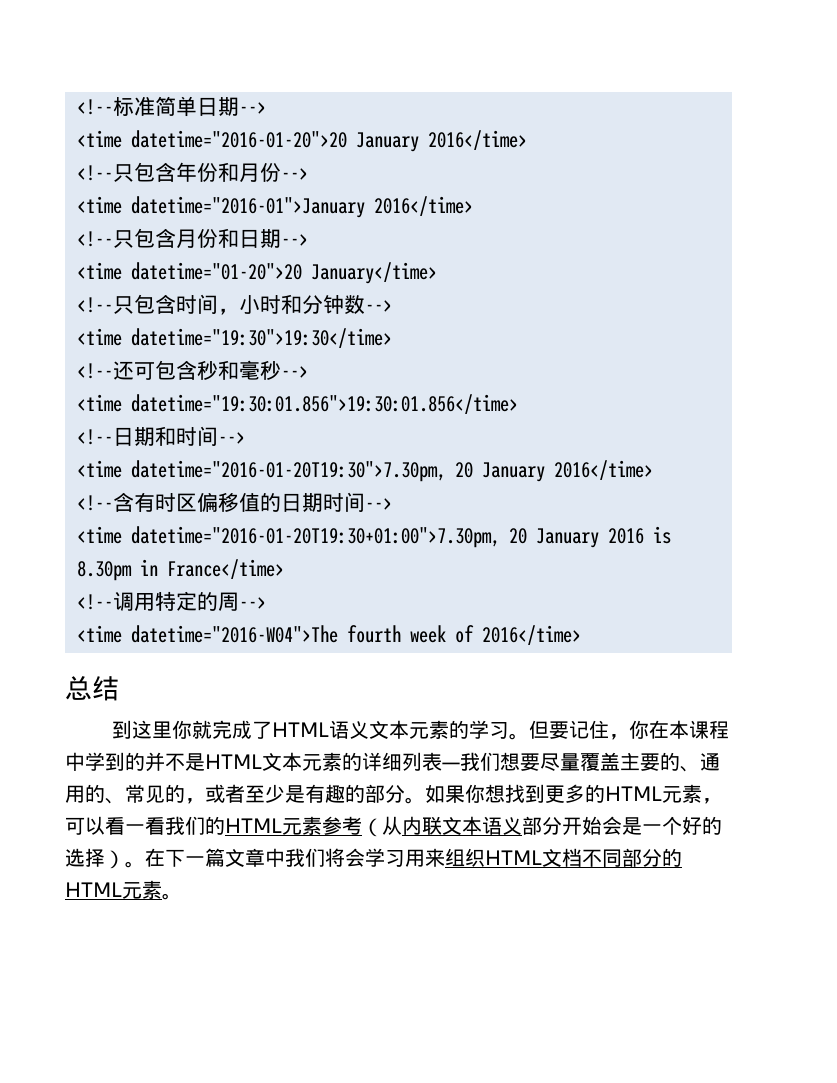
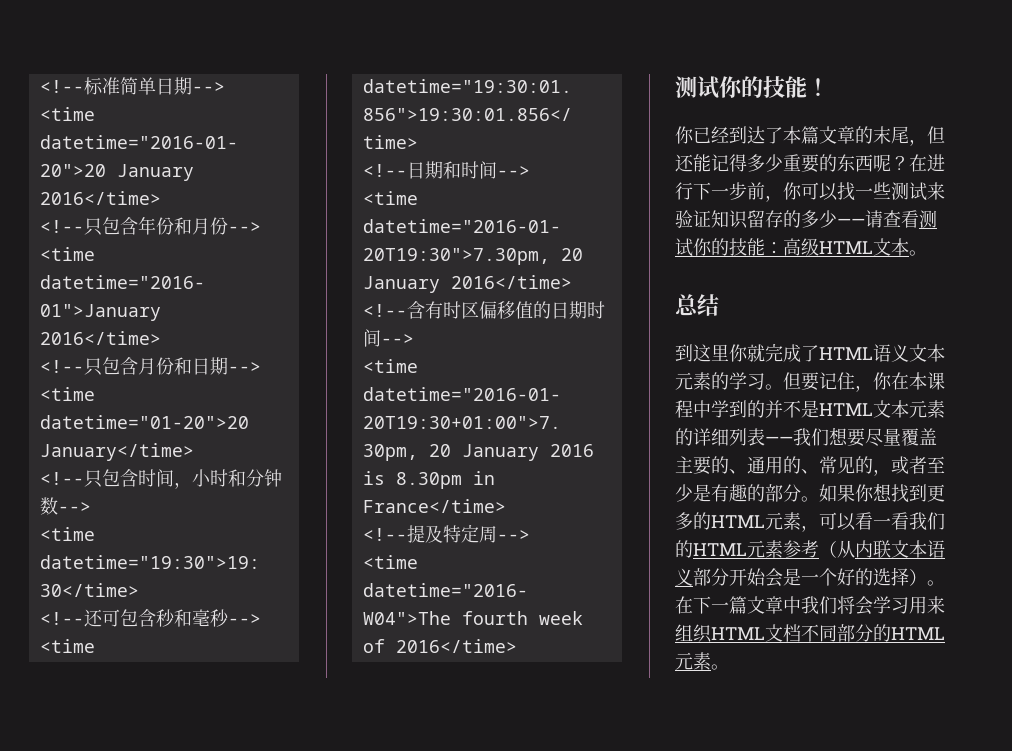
[113,591,218,611] 调用特定的 -> [406,524,479,543] 提及特定
(581, 635) none -> [675,76,829,99] [675,126,945,146] [675,154,945,173] [675,182,945,202] [675,210,937,229] [675,238,927,257] // 测试你的技能！ // 你已经到达了本篇文章的末尾，但还能记得多少重要的东西呢？在进行下一步前，你可以找一些测试来验证知识留存的多少——请查看测试你的技能：高级HTML文本。
[442,762,460,769] — -> [765,436,793,444] ——

